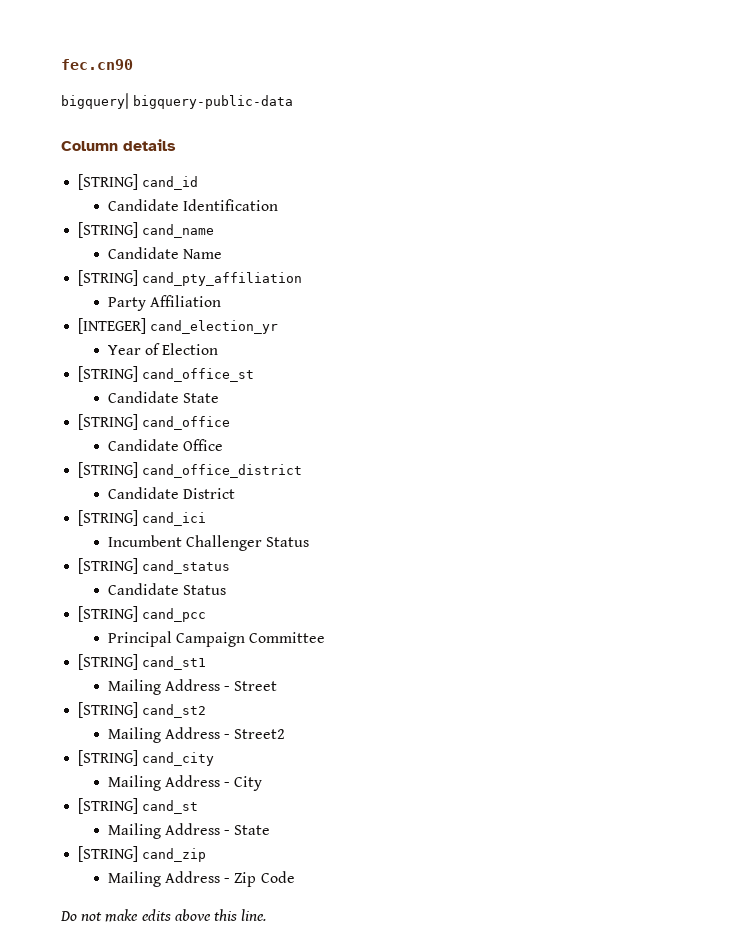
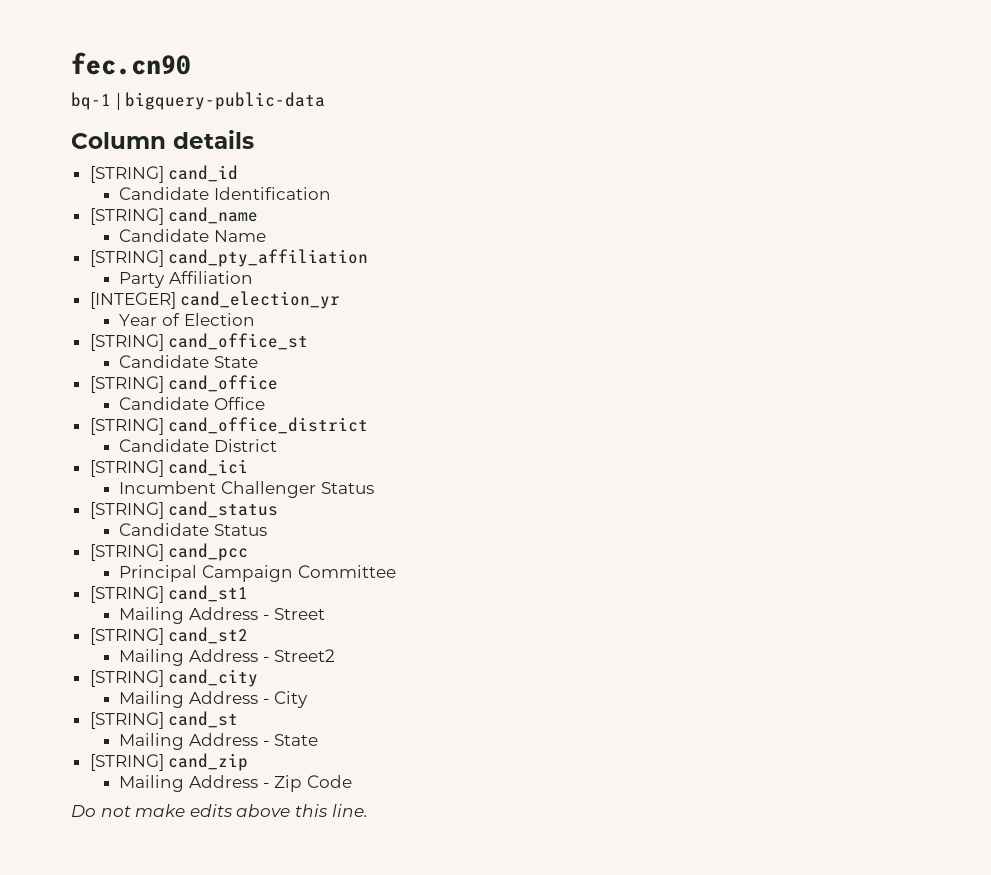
[61,93,129,109] bigquery| -> [71,92,121,110] bq-1 |

